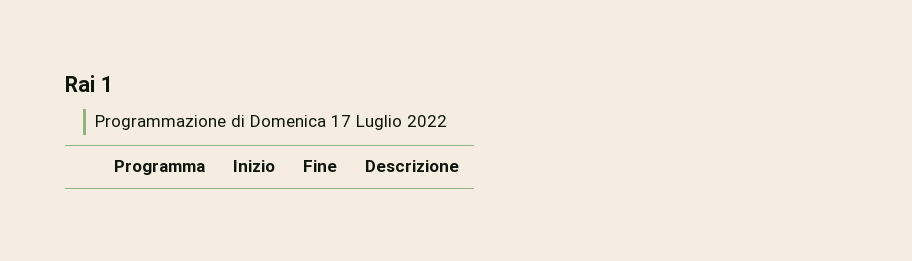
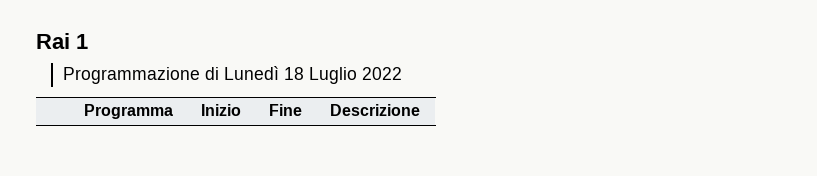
[250,115,352,127] Domenica 17 -> [223,66,304,80] Lunedì 18

